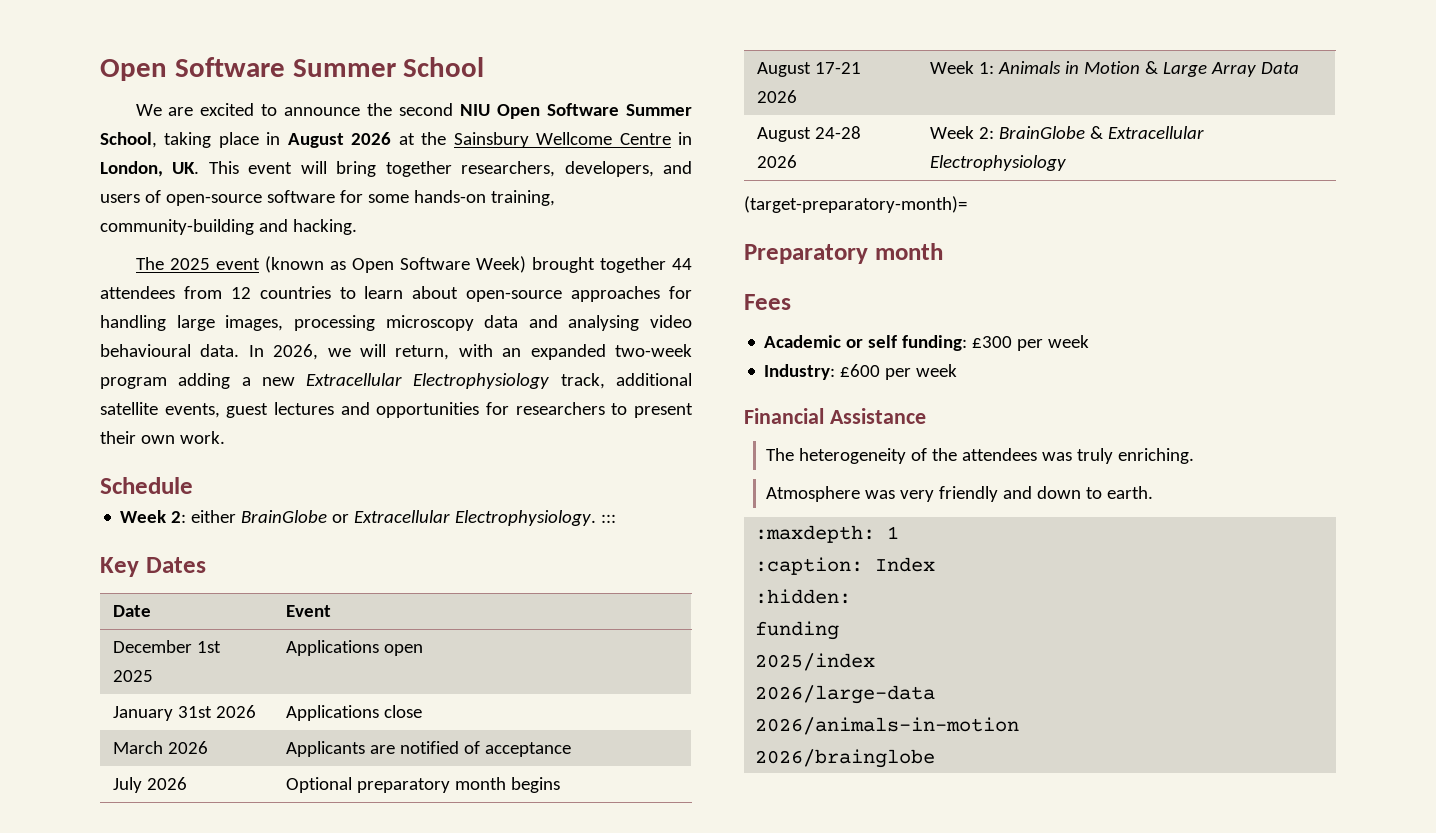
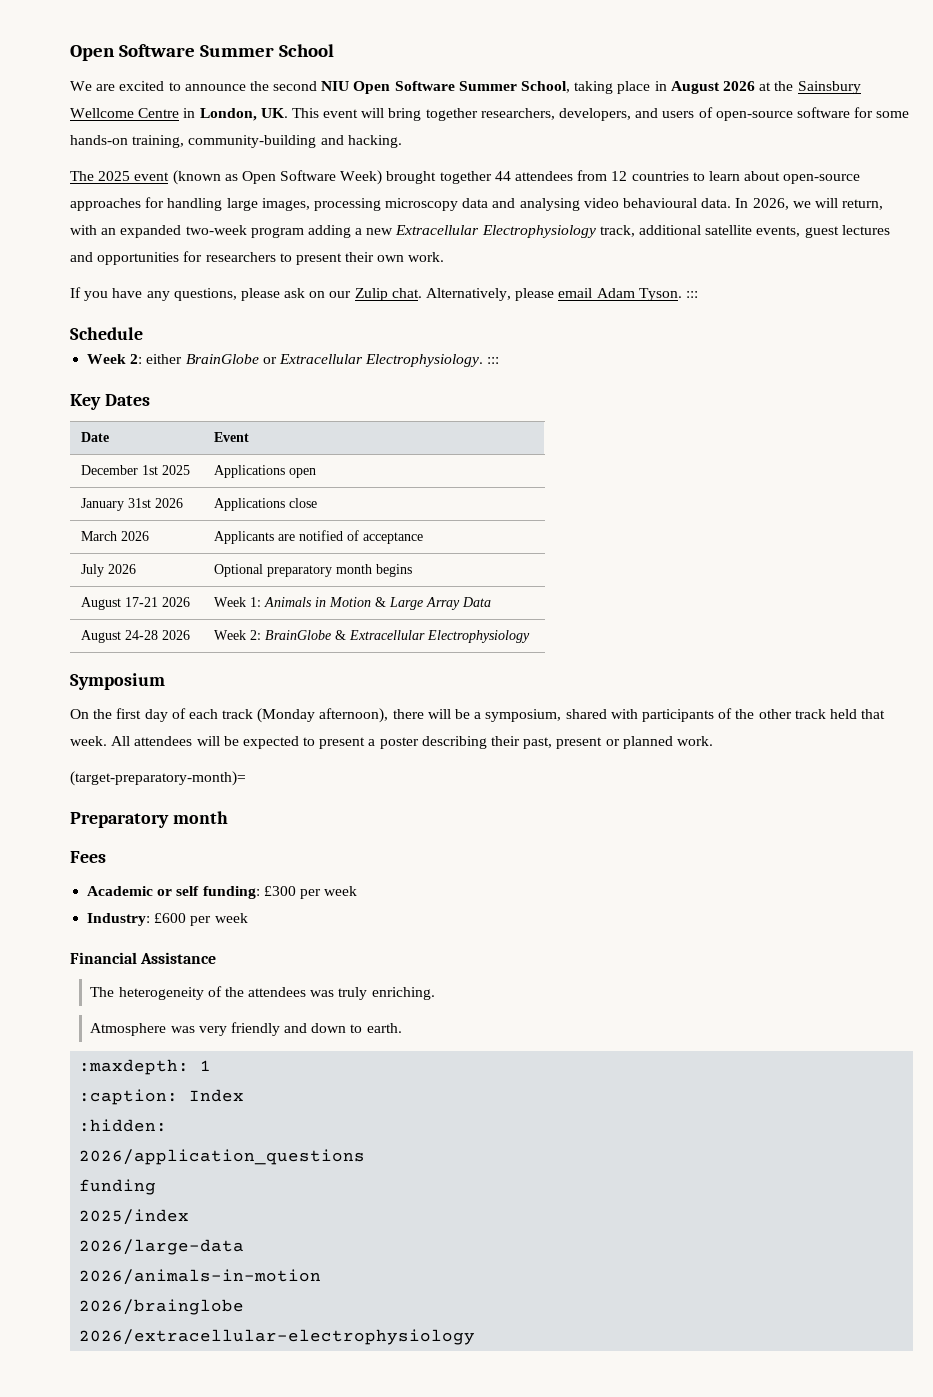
(225, 437) none -> [70,287,698,301] // If you have any questions, please ask on our Zulip chat. Alternatively, please email Adam Tyson. :::
(1066, 163) none -> [70,673,165,690] [70,708,886,723] [70,736,713,749] // Symposium // On the first day of each track (Monday afternoon), there will be a symposium, shared with participants of the other track held that week. All attendees will be expected to present a poster describing their past, present or planned work.
(852, 596) none -> [79,1149,366,1165] // 2026/application_questions
(936, 758) none -> [79,1329,476,1345] // 2026/extracellular-electrophysiology

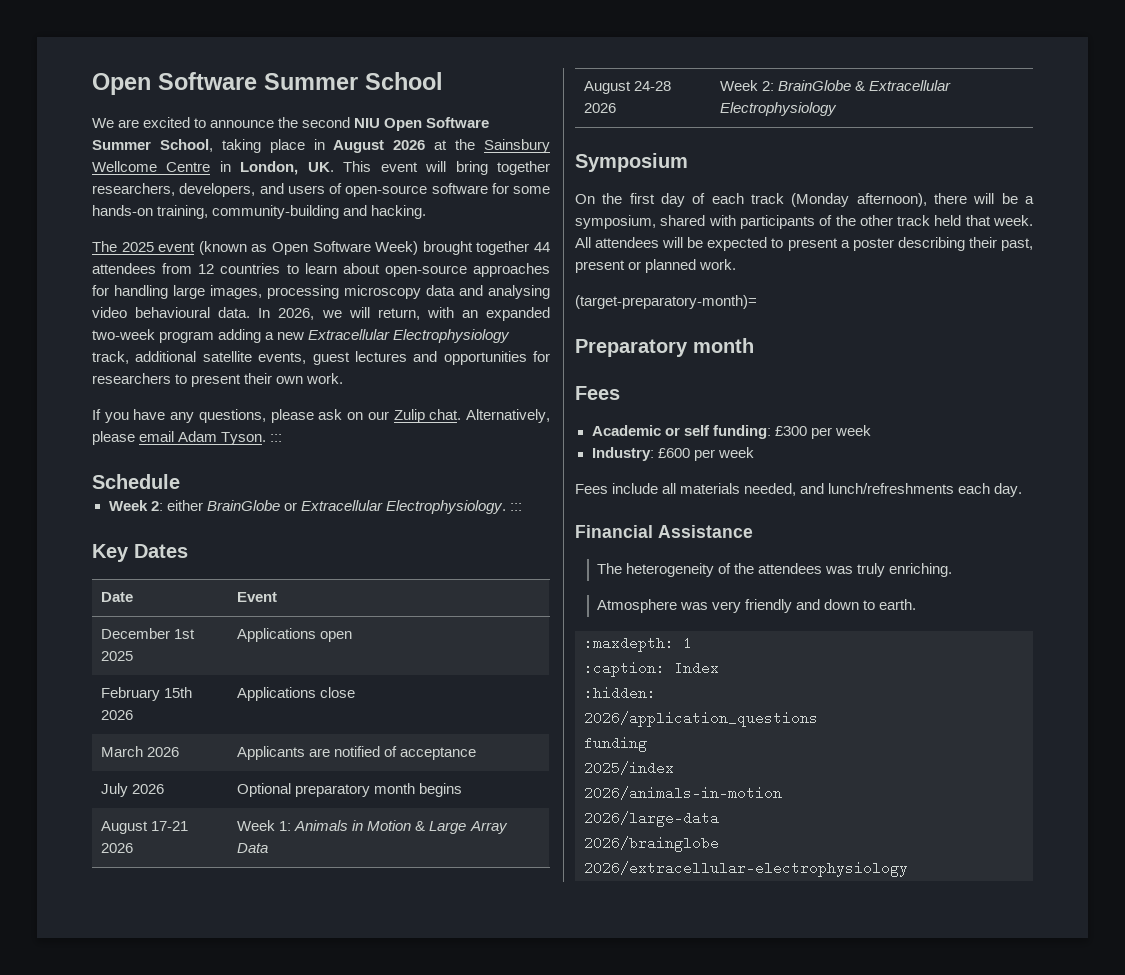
[80,498,151,511] January 31st -> [101,687,193,701] February 15th
(248, 918) none -> [575,483,1023,497] // Fees include all materials needed, and lunch/refreshments each day.
(190, 1217) none -> [584,786,782,800] // 2026/animals-in-motion
[79,1269,322,1285] // 2026/animals-in-motion -> (719, 819) none

